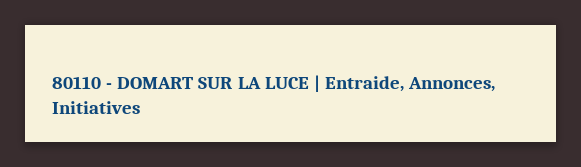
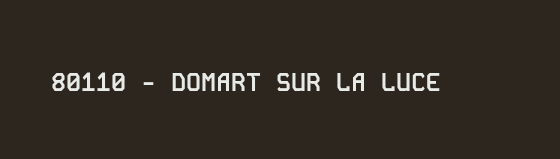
[313,75,496,92] [52,101,140,114] | Entraide, Annonces, Initiatives -> (441, 82) none

